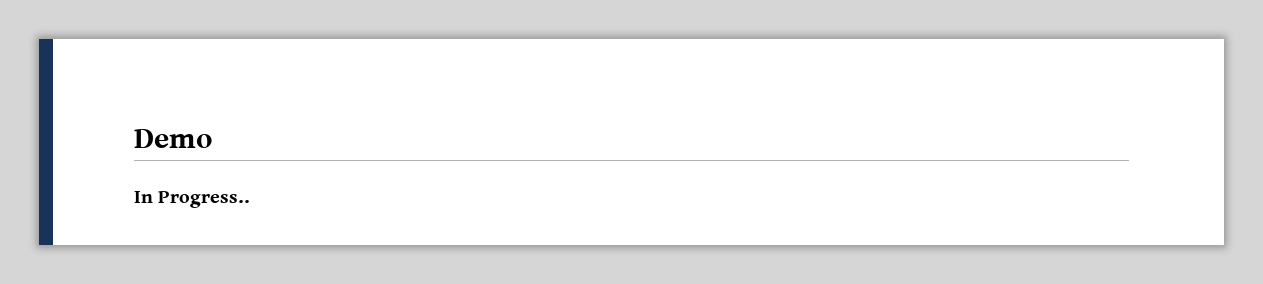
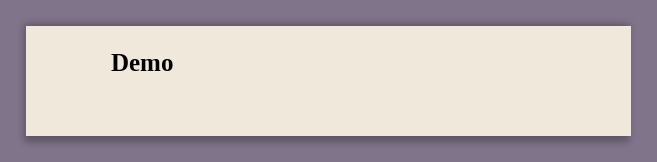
[134,191,251,208] // In Progress.. -> (174, 62) none

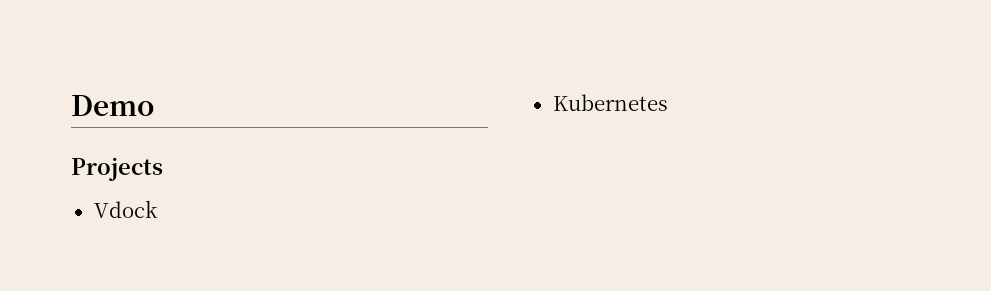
(174, 62) none -> [71,157,163,181] [93,200,158,218] [552,94,668,111] // Projects // Vdock // Kubernetes

